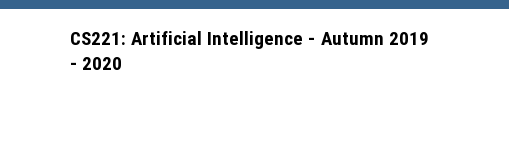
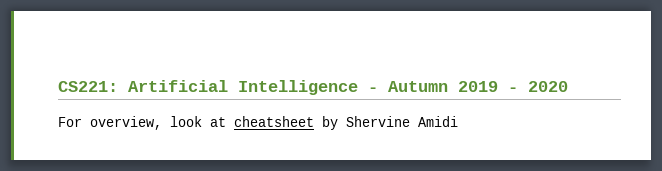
(123, 63) none -> [58,116,458,130] // For overview, look at cheatsheet by Shervine Amidi

